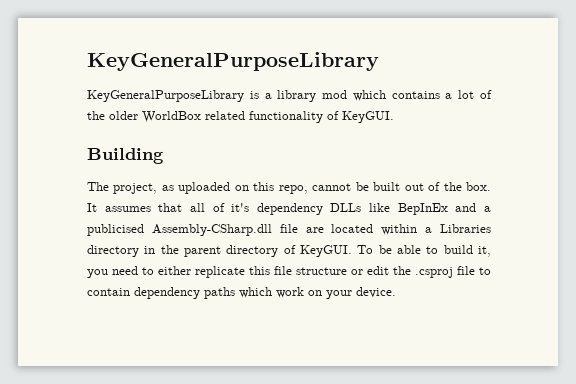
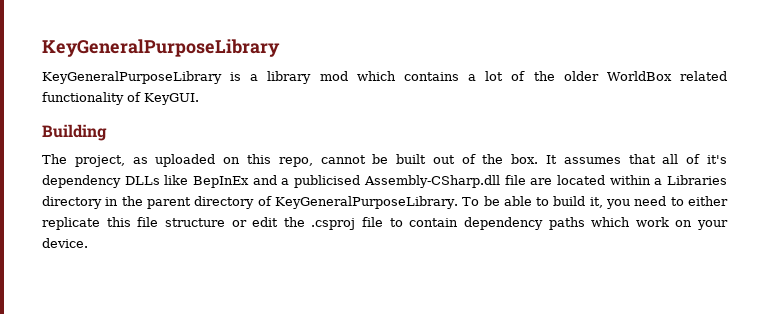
[300,245,352,257] KeyGUI. -> [274,196,458,209] KeyGeneralPurposeLibrary.

